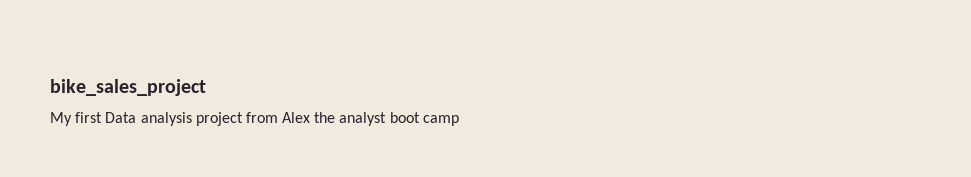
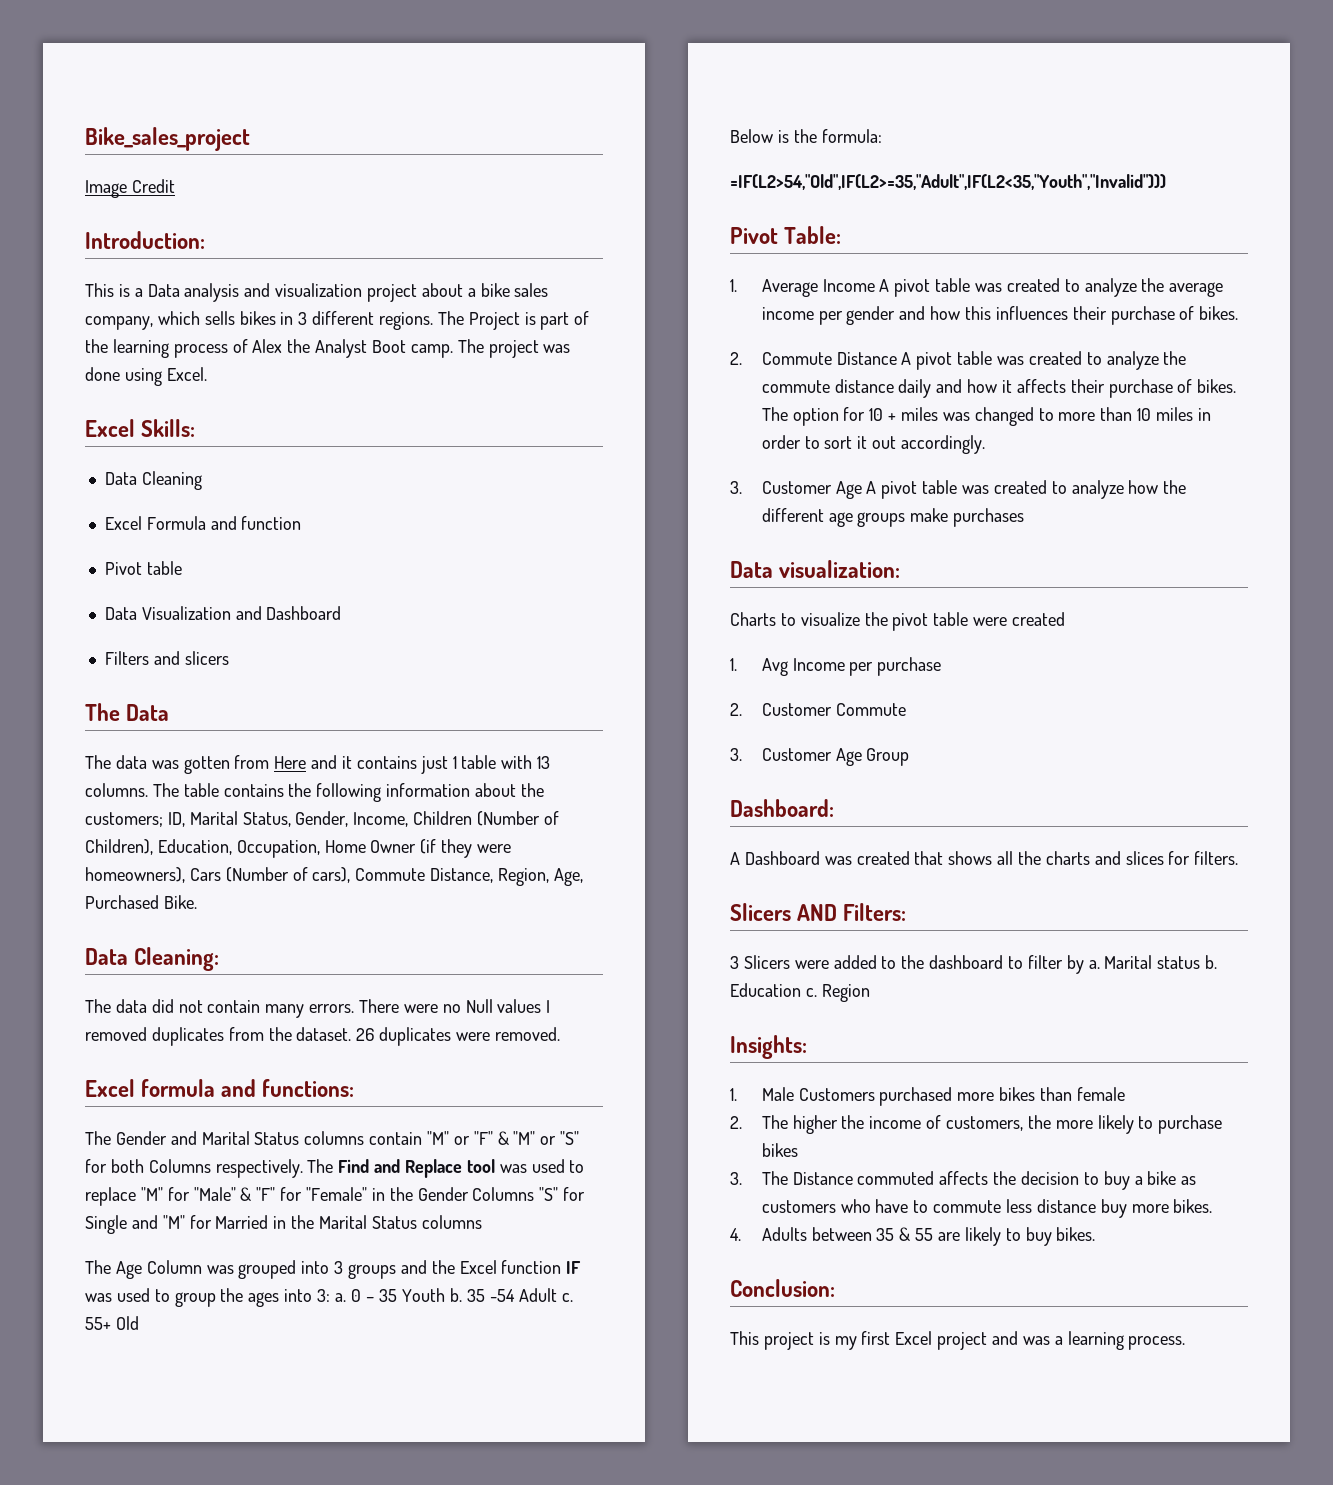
[50,79,206,96] [50,112,459,126] bike_sales_project // My first Data analysis project from Alex the analyst boot camp -> [85,127,250,151] [85,179,175,198] [85,231,205,249] [85,283,549,302] [85,311,590,330] [85,339,571,358] [85,367,207,386] [85,419,196,437] [104,471,202,490] [104,516,302,530] [104,561,182,575] [104,606,342,620] [104,651,229,665] [85,703,170,721] [85,755,551,774] [85,783,544,802] [85,811,559,827] [85,839,512,858] [85,867,583,886] [85,895,197,909] [85,947,220,971] [85,999,551,1018] [85,1027,560,1046] [85,1079,355,1097] [85,1131,580,1145] [85,1159,585,1178] [85,1187,586,1206] [85,1215,482,1234] [85,1260,582,1279] [85,1288,573,1307] [85,1316,139,1330] [730,129,882,143] [730,174,1166,190] [730,226,842,244] [730,278,1224,297] [761,306,1239,325] [730,351,1187,370] [761,379,1237,398] [761,407,1211,426] [761,435,985,454] [730,480,1187,499] [761,508,1025,527] [730,560,901,578] [730,612,1066,631] [730,657,942,676] [730,703,906,716] [730,748,910,766] [730,799,834,817] [730,851,1239,865] [730,903,907,921] [730,955,1218,974] [730,983,870,1002] [730,1035,807,1059] [730,1087,1125,1106] [730,1115,1223,1134] [761,1143,798,1157] [730,1171,1197,1190] [761,1199,1213,1218] [730,1227,1096,1246] [730,1279,835,1297] [730,1331,1186,1350] Bike_sales_project // Image Credit // Introduction: // This is a Data analysis and visualization project about a bike sales company, which sells bikes in 3 different regions. The Project is part of the learning process of Alex the Analyst Boot camp. The project was done using Excel. // Excel Skills: // Data Cleaning // Excel Formula and function // Pivot table // Data Visualization and Dashboard // Filters and slicers // The Data // The data was gotten from Here and it contains just 1 table with 13 columns. The table contains the following information about the customers; ID, Marital Status, Gender, Income, Children (Number of Children), Education, Occupation, Home Owner (if they were homeowners), Cars (Number of cars), Commute Distance, Region, Age, Purchased Bike. // Data Cleaning: // The data did not contain many errors. There were no Null values I removed duplicates from the dataset. 26 duplicates were removed. // Excel formula and functions: // The Gender and Marital Status columns contain "M" or "F" & "M" or "S" for both Columns respectively. The Find and Replace tool was used to replace "M" for "Male" & "F" for "Female" in the Gender Columns "S" for Single and "M" for Married in the Marital Status columns // The Age Column was grouped into 3 groups and the Excel function IF was used to group the ages into 3: a. 0 – 35 Youth b. 35 -54 Adult c. 55+ Old // Below is the formula: // =IF(L2>54,"Old",IF(L2>=35,"Adult",IF(L2<35,"Youth","Invalid"))) // Pivot Table: // 1. Average Income A pivot table was created to analyze the average income per gender and how this influences their purchase of bikes. // 2. Commute Distance A pivot table was created to analyze the commute distance daily and how it affects their purchase of bikes. The option for 10 + miles was changed to more than 10 miles in order to sort it out accordingly. // 3. Customer Age A pivot table was created to analyze how the different age groups make purchases // Data visualization: // Charts to visualize the pivot table were created // 1. Avg Income per purchase // 2. Customer Commute // 3. Customer Age Group // Dashboard: // A Dashboard was created that shows all the charts and slices for filters. // Slicers AND Filters: // 3 Slicers were added to the dashboard to filter by a. Marital status b. Education c. Region // Insights: // 1. Male Customers purchased more bikes than female // 2. The higher the income of customers, the more likely to purchase bikes // 3. The Distance commuted affects the decision to buy a bike as customers who have to commute less distance buy more bikes. // 4. Adults between 35 & 55 are likely to buy bikes. // Conclusion: // This project is my first Excel project and was a learning process.

